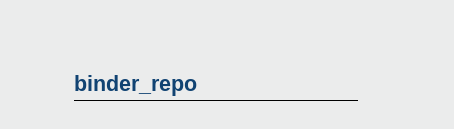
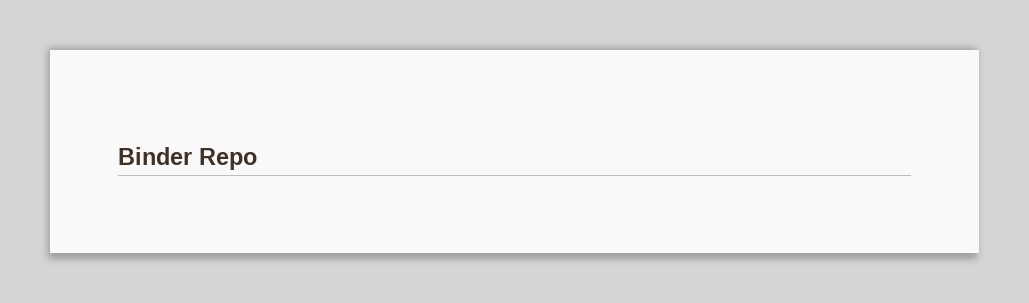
[74,75,197,96] binder_repo -> [118,147,257,170] Binder Repo

